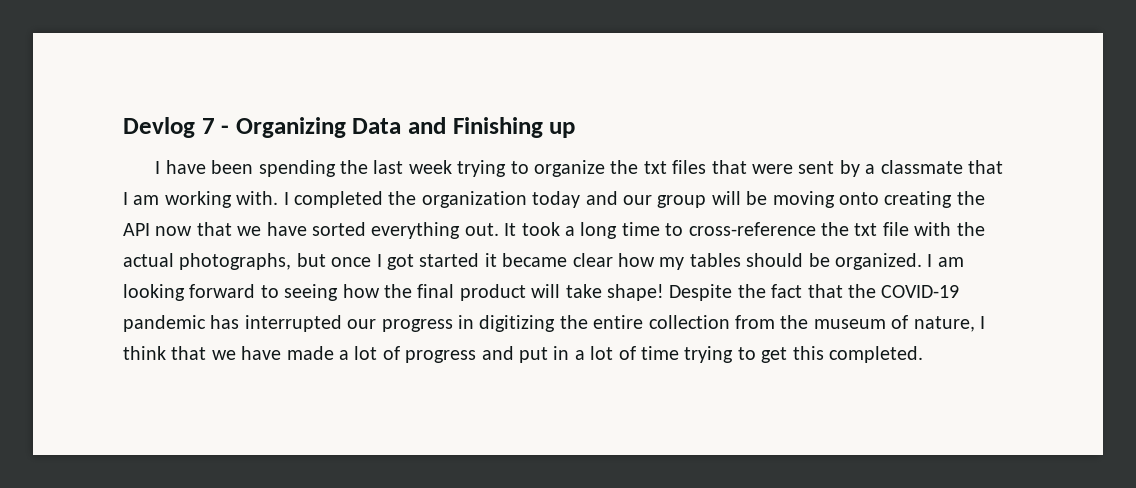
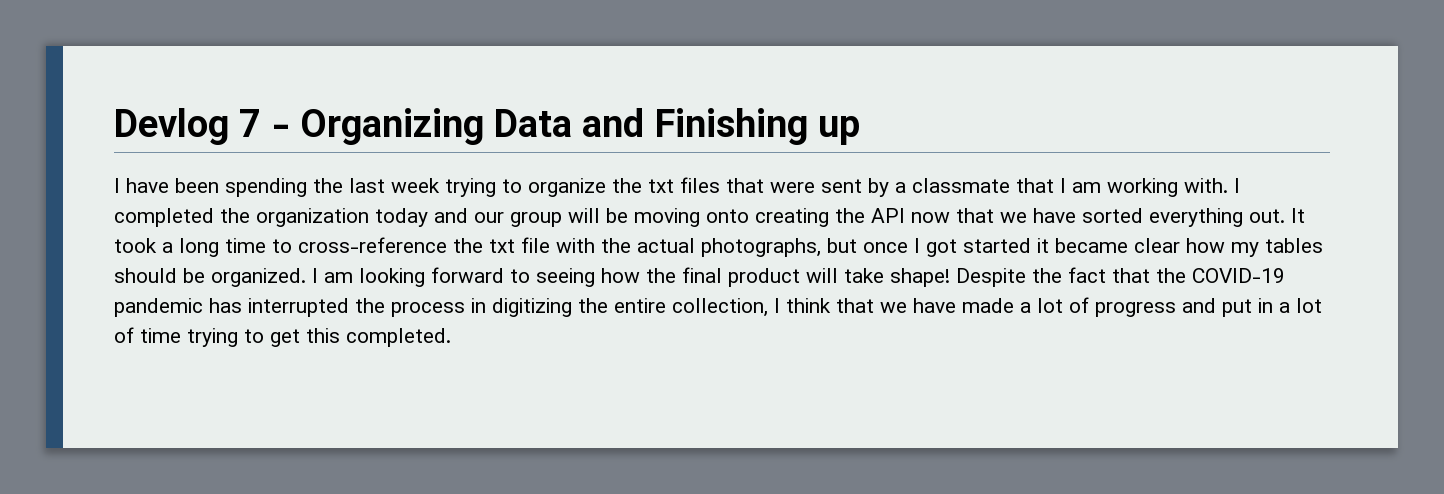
[347,319,453,332] our progress -> [355,298,465,317] the process
[648,315,975,332] collection from the museum of nature, -> [672,298,768,317] collection,

